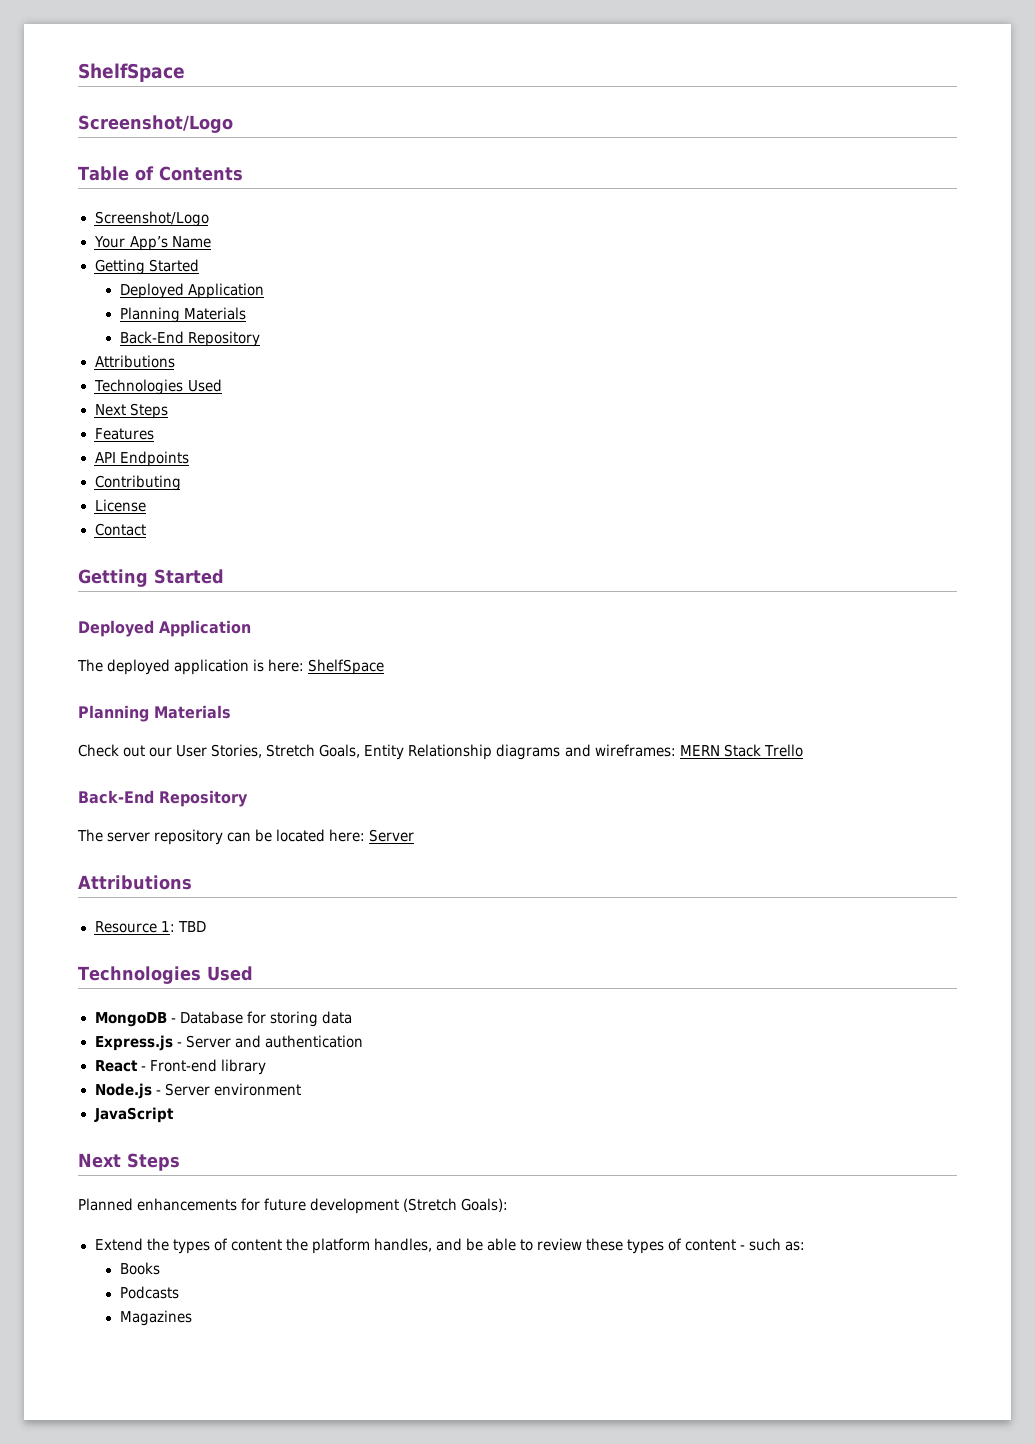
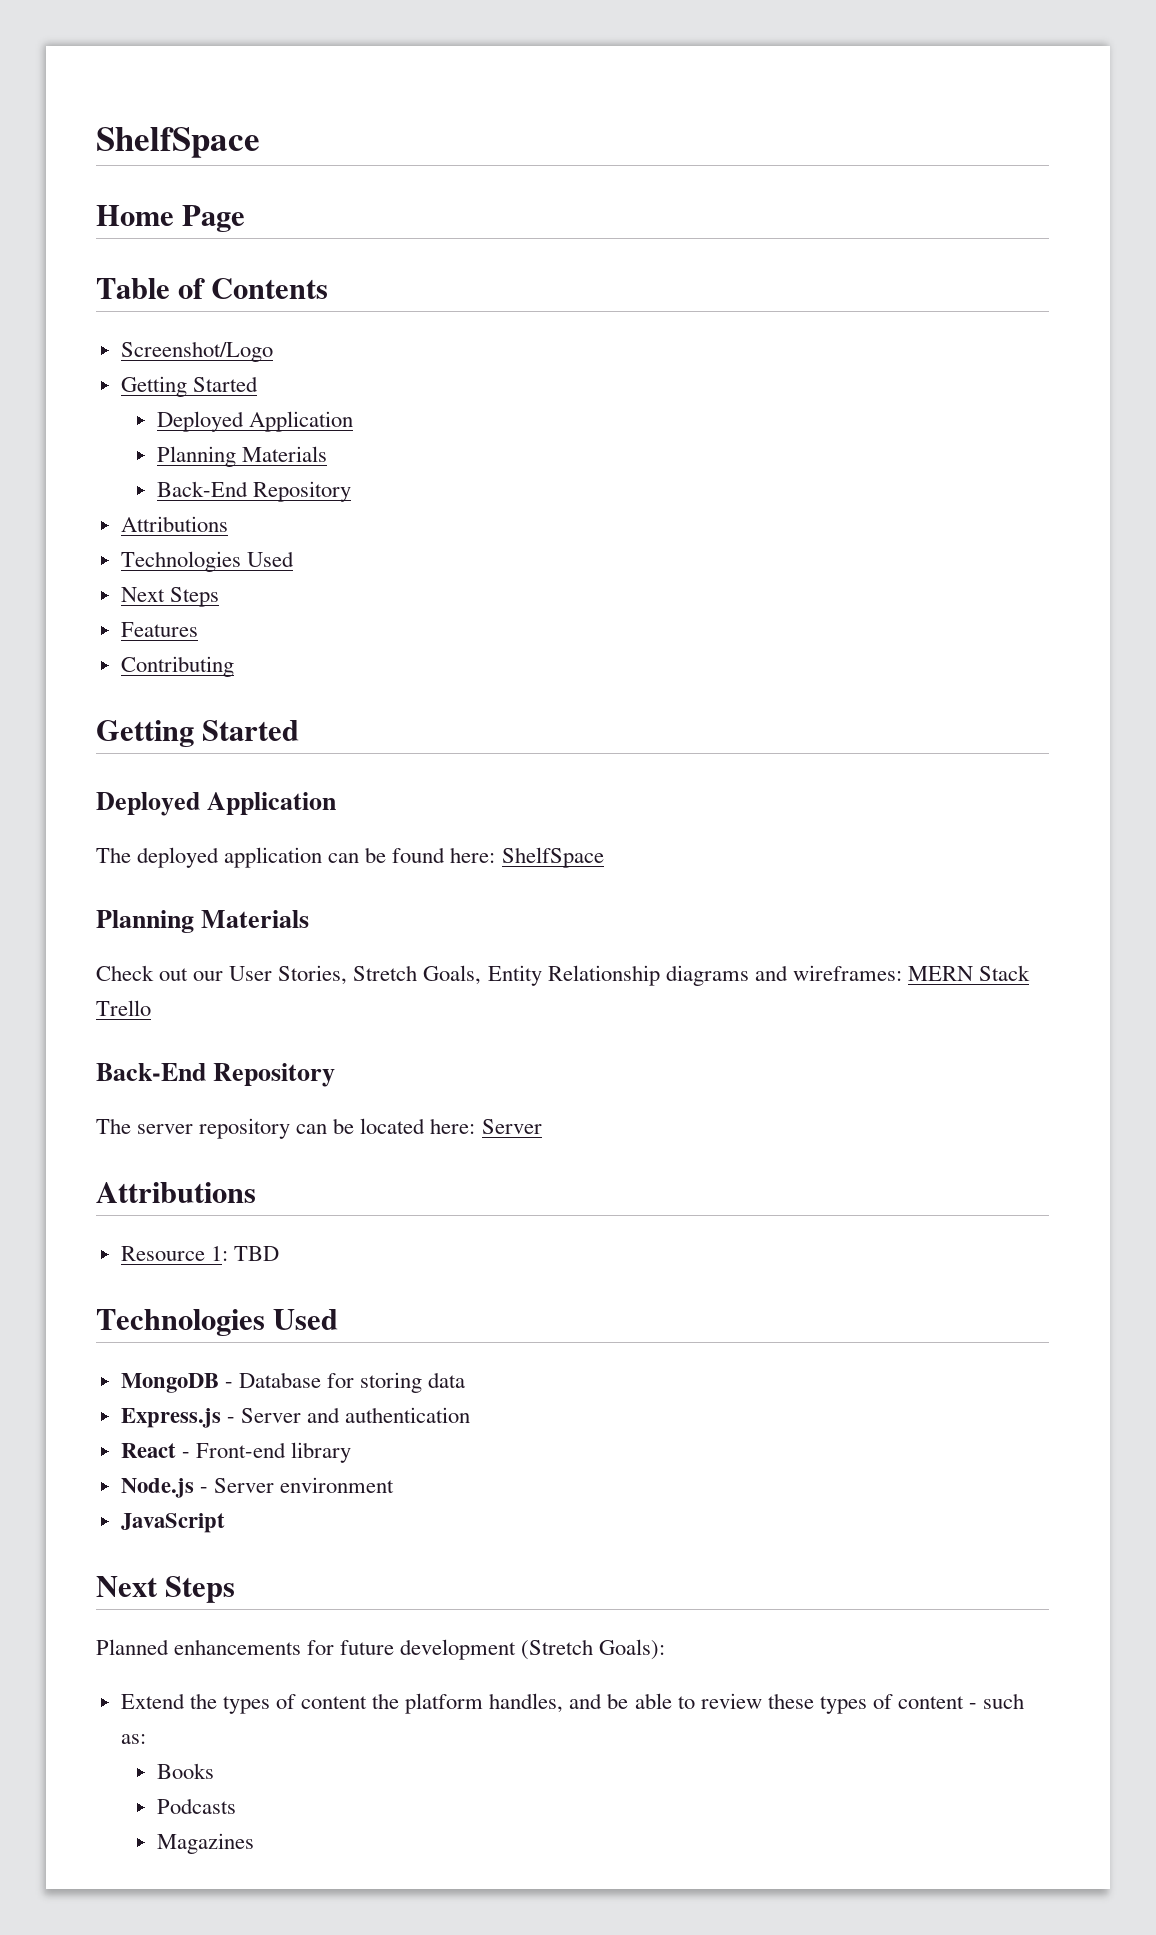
[78,63,185,82] [78,115,233,133] ShelfSpace // Screenshot/Logo -> [96,127,260,158] [96,205,246,232] ShelfSpace // Home Page
[93,236,211,251] // Your App’s Name -> (273, 351) none
[94,451,189,467] // API Endpoints -> (198, 629) none
[94,499,146,512] [94,523,146,536] // License // Contact -> (234, 666) none
[253,659,265,672] is -> [328,847,446,863] can be found

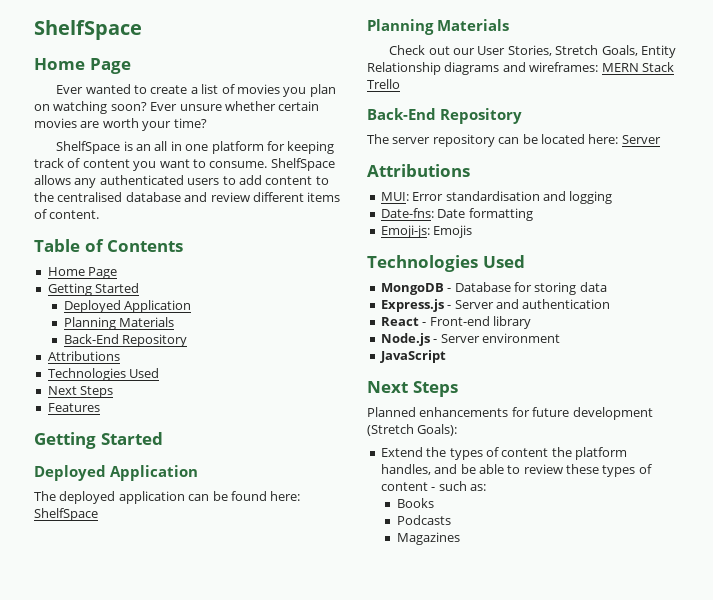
(246, 218) none -> [56,84,336,97] [34,101,320,114] [34,118,207,131] [56,141,335,154] [34,158,335,171] [34,175,329,188] [34,192,341,202] [34,209,100,219] // Ever wanted to create a list of movies you plan on watching soon? Ever unsure whether certain movies are worth your time? // ShelfSpace is an all in one platform for keeping track of content you want to consume. ShelfSpace allows any authenticated users to add content to the centralised database and review different items of content.
[120,341,273,362] Screenshot/Logo -> [47,267,118,279] Home Page
[120,656,234,677] // Contributing -> (100, 407) none
[120,1246,279,1261] Resource 1: TBD -> [380,191,613,204] [380,208,533,221] [380,225,473,238] MUI: Error standardisation and logging // Date-fns: Date formatting // Emoji-js: Emojis

